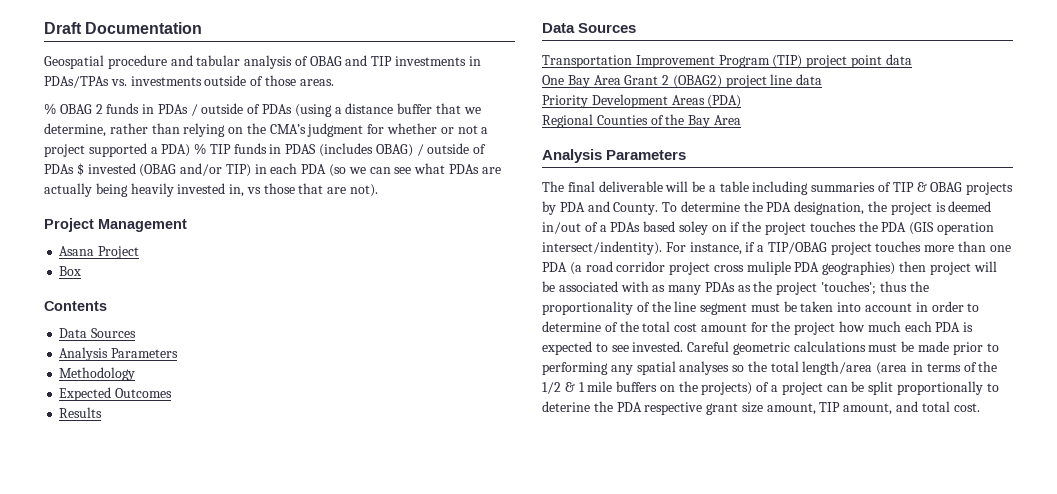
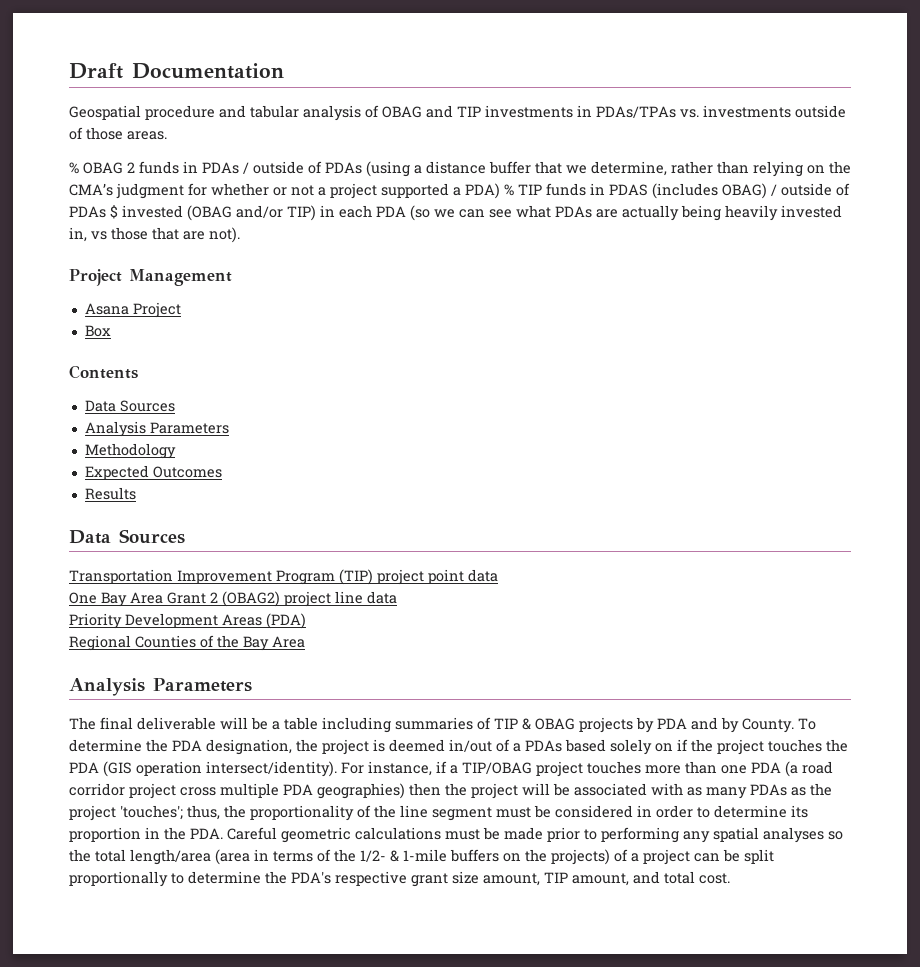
(610, 206) none -> [721,717,739,733] by
[678,221,708,235] soley -> [610,739,652,755] solely
[542,241,662,255] intersect/indentity). -> [206,761,337,777] intersect/identity).
[746,261,791,275] muliple -> [220,783,279,798] multiple
(927, 266) none -> [445,783,467,796] the
[879,281,907,292] thus -> [187,805,220,820] thus,
[800,301,913,312] taken into account -> [555,805,633,818] considered
[604,321,974,335] [542,341,684,355] of the total cost amount for the project how much each PDA is expected to see invested. -> [791,805,808,818] [69,827,223,842] its proportion in the PDA.
[542,381,613,394] 1/2 & 1 mile -> [360,849,447,862] 1/2- & 1-mile
[542,401,642,412] deterine the PDA -> [188,871,331,884] determine the PDA's

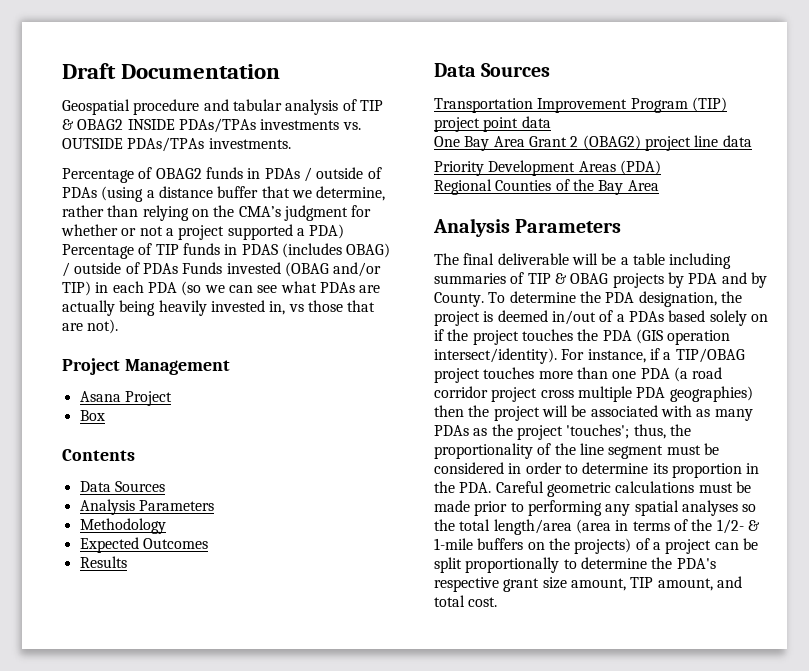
[382,105,846,118] [69,127,167,140] [69,162,135,174] OBAG and TIP investments in PDAs/TPAs vs. investments outside of those areas. // % OBAG 2 -> [359,100,383,111] [62,118,361,133] [62,137,291,152] [62,167,202,183] TIP & OBAG2 INSIDE PDAs/TPAs investments vs. OUTSIDE PDAs/TPAs investments. // Percentage of OBAG2
[504,184,514,196] % -> [62,243,153,259] Percentage of
[110,205,118,219] $ -> [182,262,223,274] Funds

